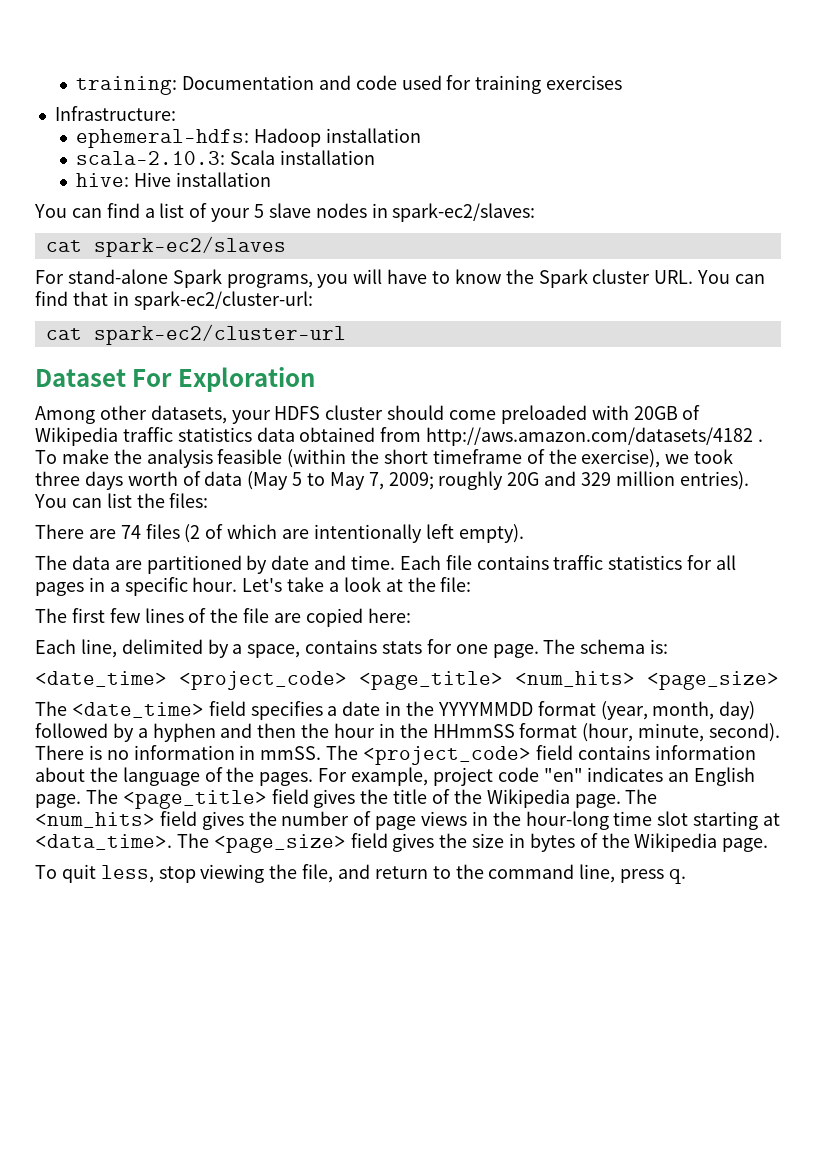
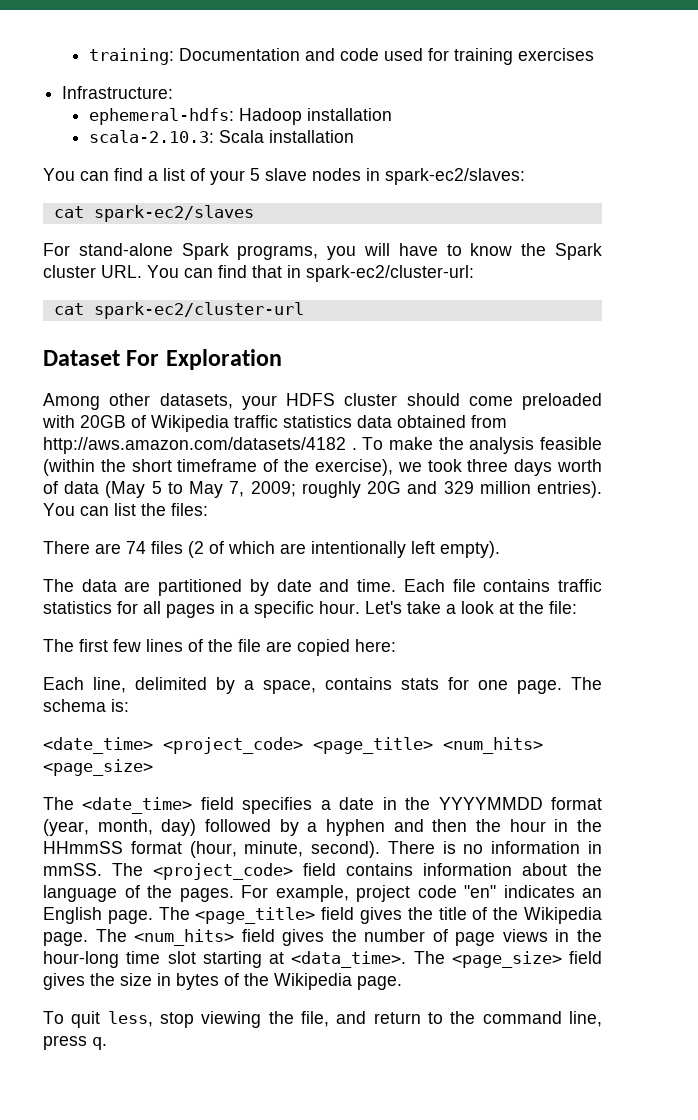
[76,172,271,187] // hive: Hive installation -> (355, 136) none

